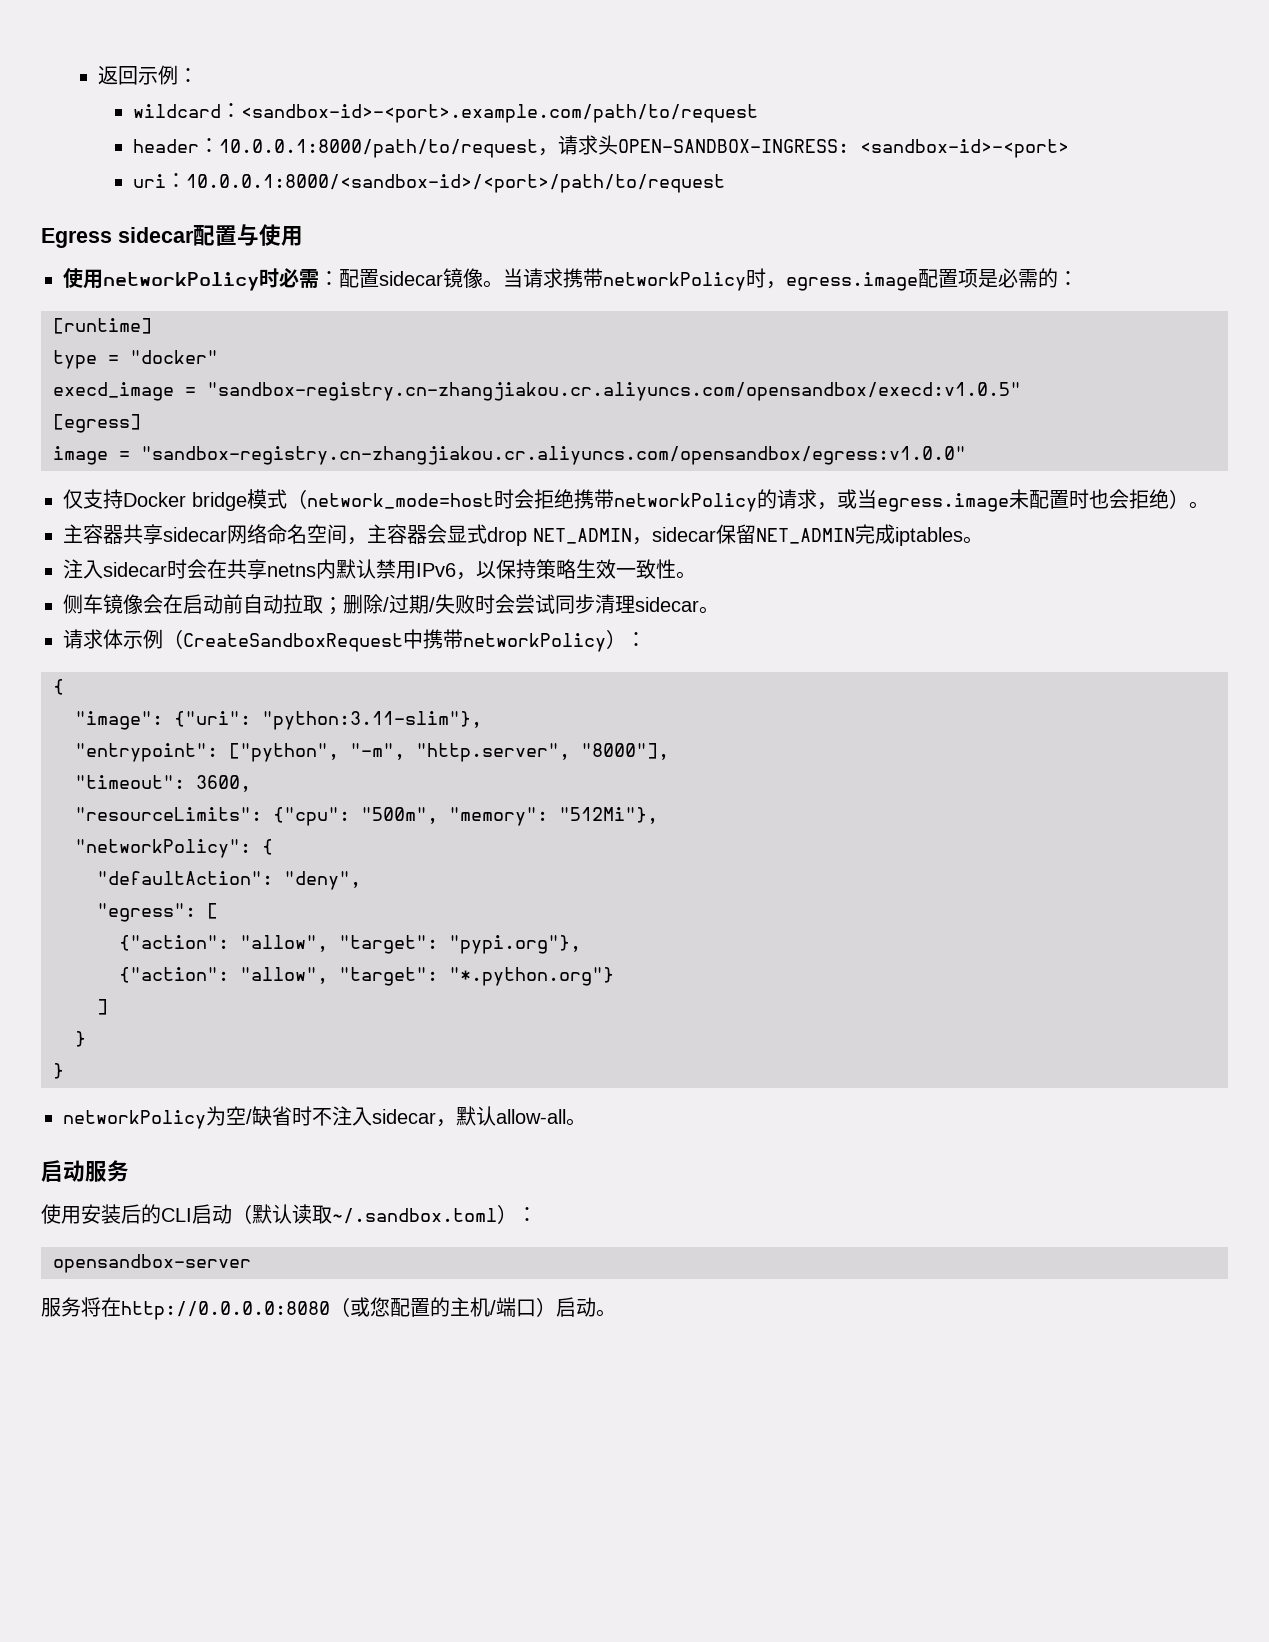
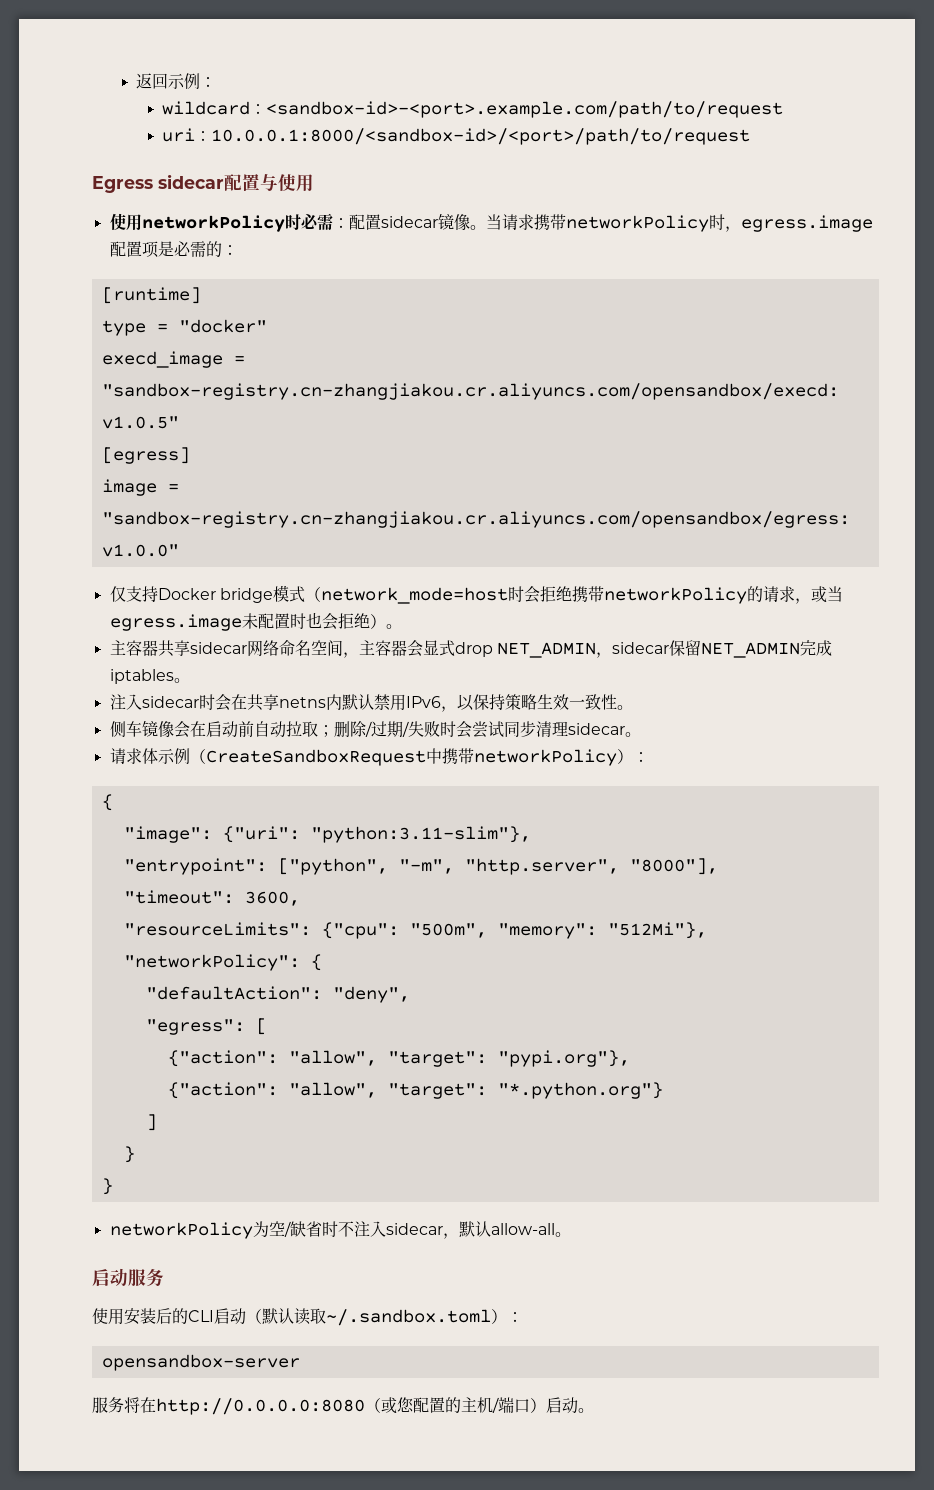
[133,135,1070,158] // header：10.0.0.1:8000/path/to/request，请求头OPEN-SANDBOX-INGRESS: <sandbox-id>-<port> -> (784, 109) none

